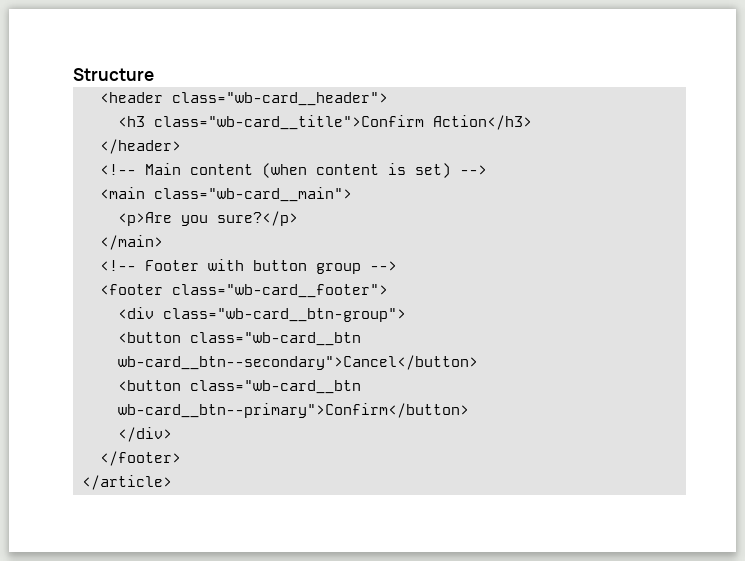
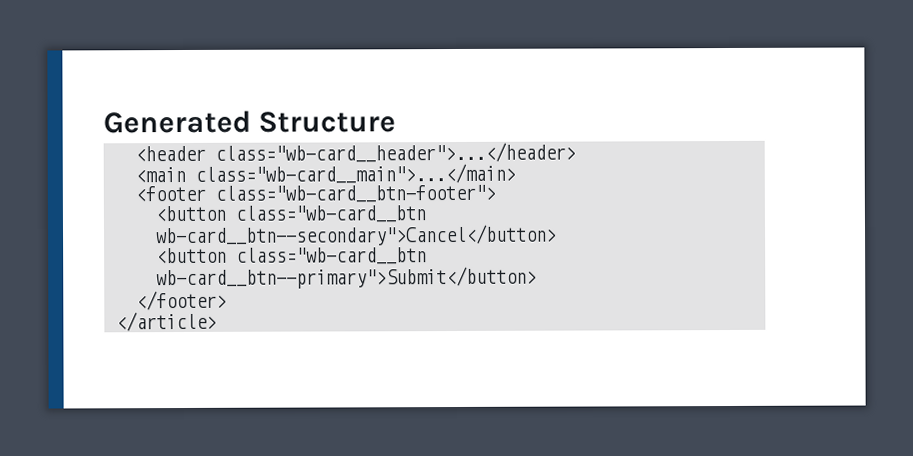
(73, 74) none -> [103,110,251,134] Generated
[171,92,388,106] [117,115,532,130] [99,139,181,154] [99,163,487,178] [99,187,352,202] [117,211,298,226] [99,235,163,250] [99,259,397,274] [99,284,388,298] [117,307,406,322] class="wb-card__header"> // <h3 class="wb-card__title">Confirm Action</h3> // </header> // <!-- Main content (when content is set) --> // <main class="wb-card__main"> // <p>Are you sure?</p> // </main> // <!-- Footer with button group --> // <footer class="wb-card__footer"> // <div class="wb-card__btn-group"> -> [214,142,576,163] [134,163,516,184] [134,184,496,203] class="wb-card__header">...</header> // <main class="wb-card__main">...</main> // <footer class="wb-card__btn-footer">
[117,403,469,418] [117,427,172,442] wb-card__btn--primary">Confirm</button> // </div> -> [155,266,537,290] wb-card__btn--primary">Submit</button>

